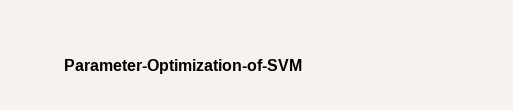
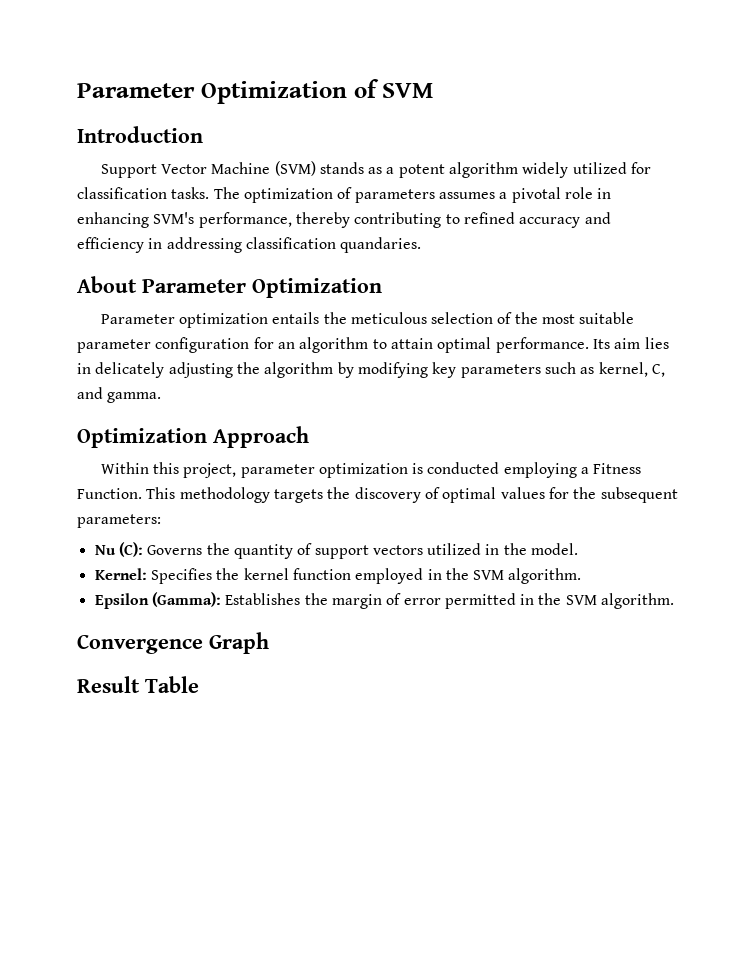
[64,59,302,74] Parameter-Optimization-of-SVM -> [77,79,435,104] [77,126,203,143] [100,161,652,178] [77,187,612,203] [77,212,611,228] [77,237,422,253] [77,276,382,298] [100,312,635,328] [77,337,669,353] [77,362,665,378] [77,387,162,403] [77,426,309,448] [100,462,642,478] [77,487,678,503] [77,514,161,528] [94,542,579,559] [94,568,582,584] [94,592,675,609] [77,632,269,654] [77,676,199,693] Parameter Optimization of SVM // Introduction // Support Vector Machine (SVM) stands as a potent algorithm widely utilized for classification tasks. The optimization of parameters assumes a pivotal role in enhancing SVM's performance, thereby contributing to refined accuracy and efficiency in addressing classification quandaries. // About Parameter Optimization // Parameter optimization entails the meticulous selection of the most suitable parameter configuration for an algorithm to attain optimal performance. Its aim lies in delicately adjusting the algorithm by modifying key parameters such as kernel, C, and gamma. // Optimization Approach // Within this project, parameter optimization is conducted employing a Fitness Function. This methodology targets the discovery of optimal values for the subsequent parameters: // Nu (C): Governs the quantity of support vectors utilized in the model. // Kernel: Specifies the kernel function employed in the SVM algorithm. // Epsilon (Gamma): Establishes the margin of error permitted in the SVM algorithm. // Convergence Graph // Result Table

